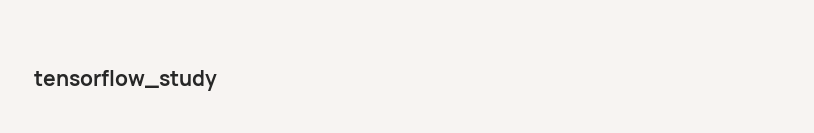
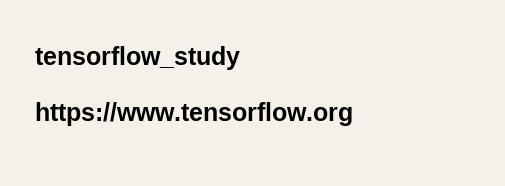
(217, 80) none -> [35,102,353,126] // https://www.tensorflow.org

